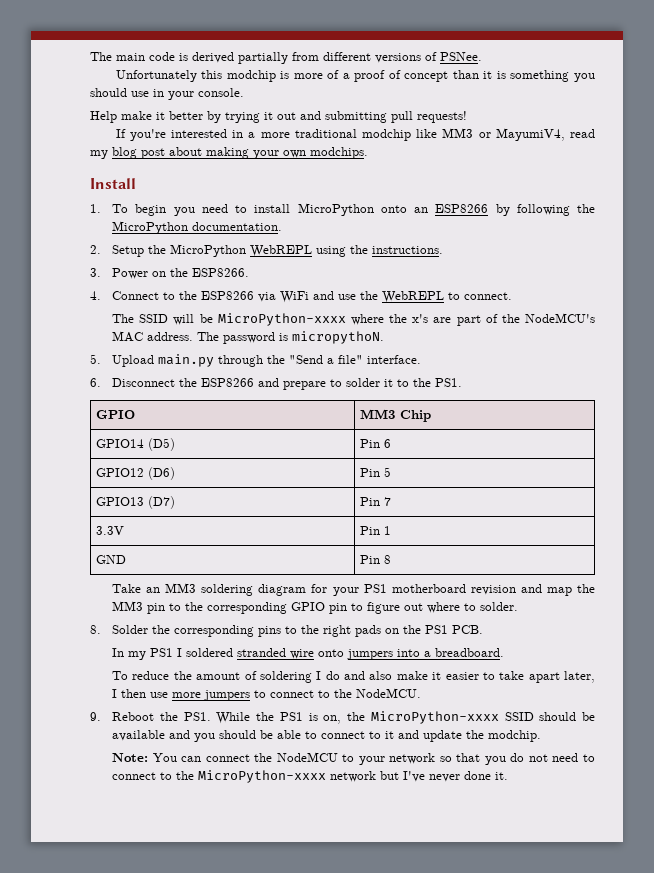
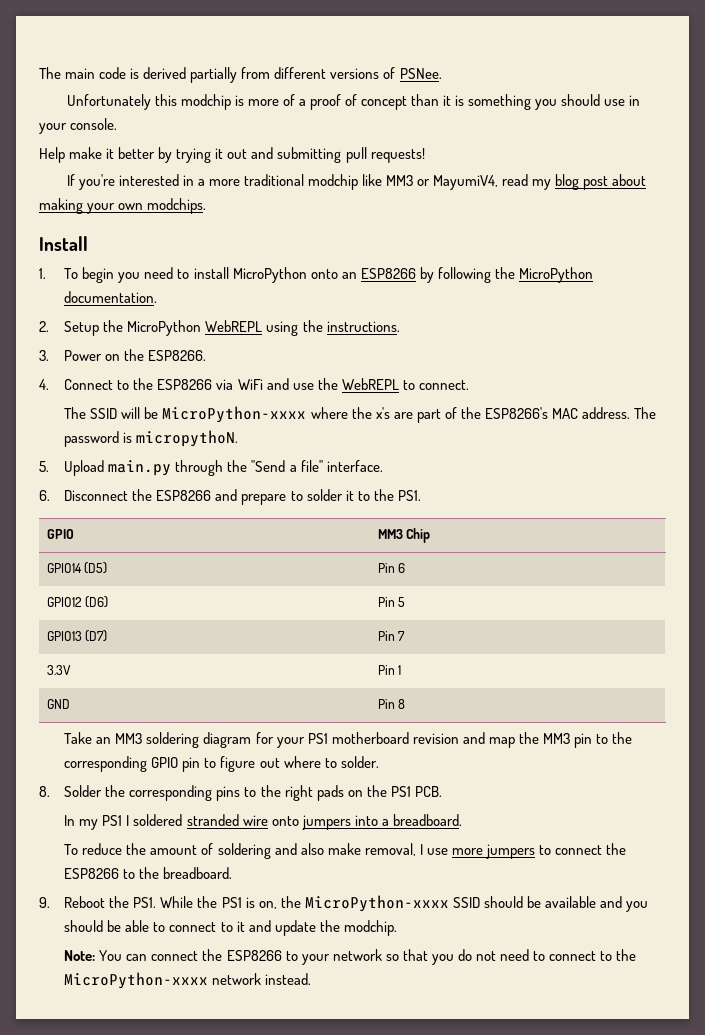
[525,313,596,323] NodeMCU's -> [484,407,548,419] ESP8266's
[316,671,340,680] I do -> (271, 851) none
[432,671,595,683] [112,689,147,698] it easier to take apart later, I then -> [364,843,423,856] removal, I
[318,688,422,698] to the NodeMCU. -> [606,843,627,855] [64,867,233,879] the ESP8266 to the breadboard.
[276,752,338,762] NodeMCU -> [226,950,282,961] ESP8266
[380,771,509,782] but I've never done it. -> [265,973,312,985] instead.

